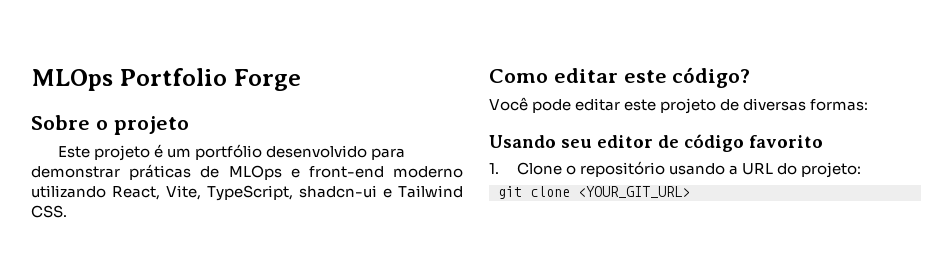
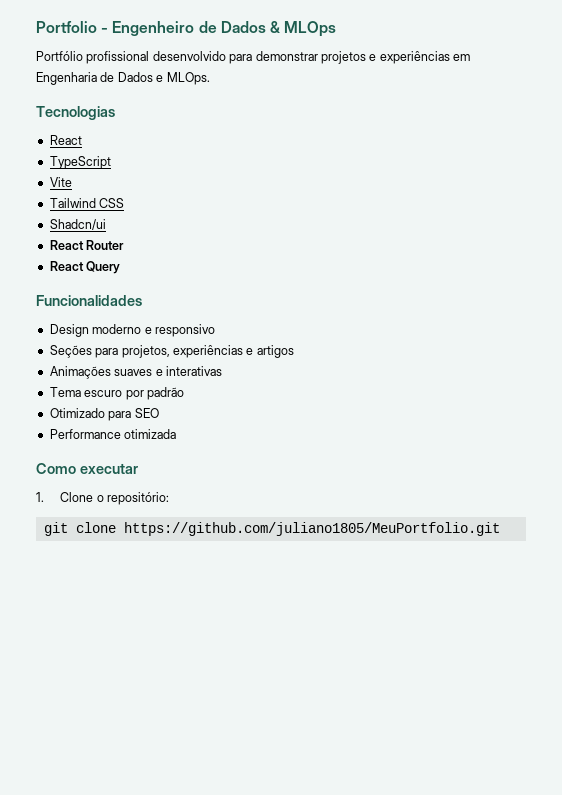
[31,68,302,91] [31,115,189,135] [57,144,406,161] [31,164,463,180] [31,185,463,201] [31,205,67,218] [489,67,751,88] [489,97,869,114] [489,134,823,152] [489,161,862,178] MLOps Portfolio Forge // Sobre o projeto // Este projeto é um portfólio desenvolvido para demonstrar práticas de MLOps e front-end moderno utilizando React, Vite, TypeScript, shadcn-ui e Tailwind CSS. // Como editar este código? // Você pode editar este projeto de diversas formas: // Usando seu editor de código favorito // 1. Clone o repositório usando a URL do projeto: -> [36,21,337,37] [36,51,470,64] [36,72,210,85] [36,106,115,120] [49,135,82,145] [49,156,111,169] [49,177,72,187] [49,198,125,208] [49,219,106,230] [49,240,125,250] [49,261,121,274] [36,295,142,306] [49,324,215,337] [49,345,294,358] [49,366,222,379] [49,387,184,400] [49,408,159,421] [49,429,177,439] [36,463,138,474] [36,492,170,505] Portfolio - Engenheiro de Dados & MLOps // Portfólio profissional desenvolvido para demonstrar projetos e experiências em Engenharia de Dados e MLOps. // Tecnologias // React // TypeScript // Vite // Tailwind CSS // Shadcn/ui // React Router // React Query // Funcionalidades // Design moderno e responsivo // Seções para projetos, experiências e artigos // Animações suaves e interativas // Tema escuro por padrão // Otimizado para SEO // Performance otimizada // Como executar // 1. Clone o repositório:
[578,186,690,198] <YOUR_GIT_URL> -> [123,522,500,536] https://github.com/juliano1805/MeuPortfolio.git

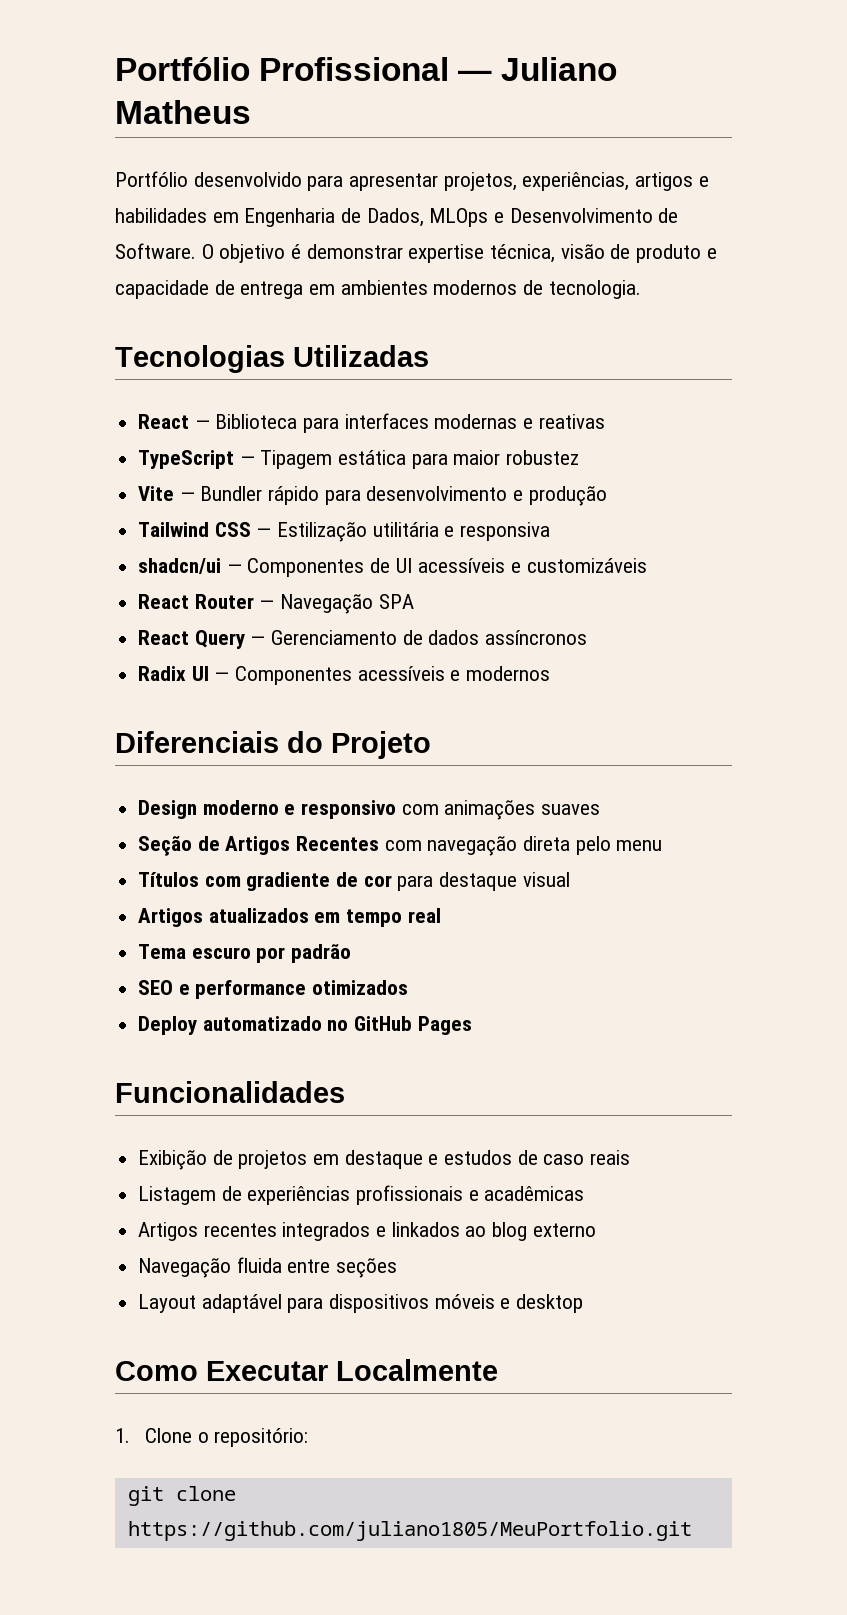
[36,21,337,37] [36,51,150,64] Portfolio - Engenheiro de Dados & MLOps // Portfólio profissional -> [115,57,618,81] [115,100,251,124] [115,171,188,187] Portfólio Profissional — Juliano Matheus // Portfólio
[255,51,470,64] [36,72,210,85] demonstrar projetos e experiências em Engenharia de Dados e MLOps. -> [349,172,709,191] [115,208,679,227] [115,243,717,263] [115,280,641,299] apresentar projetos, experiências, artigos e habilidades em Engenharia de Dados, MLOps e Desenvolvimento de Software. O objetivo é demonstrar expertise técnica, visão de produto e capacidade de entrega em ambientes modernos de tecnologia.
[49,135,82,145] [49,156,111,169] [49,177,72,187] [49,198,125,208] [49,219,106,230] // React // TypeScript // Vite // Tailwind CSS // Shadcn/ui -> [293,345,429,367] [138,413,605,433] [138,450,580,469] [138,486,607,506] [138,522,551,542] [138,558,647,577] Utilizadas // React — Biblioteca para interfaces modernas e reativas // TypeScript — Tipagem estática para maior robustez // Vite — Bundler rápido para desenvolvimento e produção // Tailwind CSS — Estilização utilitária e responsiva // shadcn/ui — Componentes de UI acessíveis e customizáveis
(125, 245) none -> [259,594,414,614] — Navegação SPA
[36,295,142,306] [49,324,215,337] [49,345,294,358] [49,366,222,379] [49,387,184,400] [49,408,159,421] [49,429,177,439] // Funcionalidades // Design moderno e responsivo // Seções para projetos, experiências e artigos // Animações suaves e interativas // Tema escuro por padrão // Otimizado para SEO // Performance otimizada -> [250,630,588,645] [138,666,551,685] [115,731,431,759] [138,800,601,820] [138,836,663,856] [138,872,570,891] [138,908,441,927] [138,944,352,963] [138,980,409,999] [138,1016,472,1035] [115,1081,345,1103] [138,1150,631,1170] [138,1185,585,1205] [138,1222,596,1241] [138,1257,398,1278] [138,1294,584,1313] — Gerenciamento de dados assíncronos // Radix UI — Componentes acessíveis e modernos // Diferenciais do Projeto // Design moderno e responsivo com animações suaves // Seção de Artigos Recentes com navegação direta pelo menu // Títulos com gradiente de cor para destaque visual // Artigos atualizados em tempo real // Tema escuro por padrão // SEO e performance otimizados // Deploy automatizado no GitHub Pages // Funcionalidades // Exibição de projetos em destaque e estudos de caso reais // Listagem de experiências profissionais e acadêmicas // Artigos recentes integrados e linkados ao blog externo // Navegação fluida entre seções // Layout adaptável para dispositivos móveis e desktop
[79,463,138,474] executar -> [206,1359,498,1381] Executar Localmente

